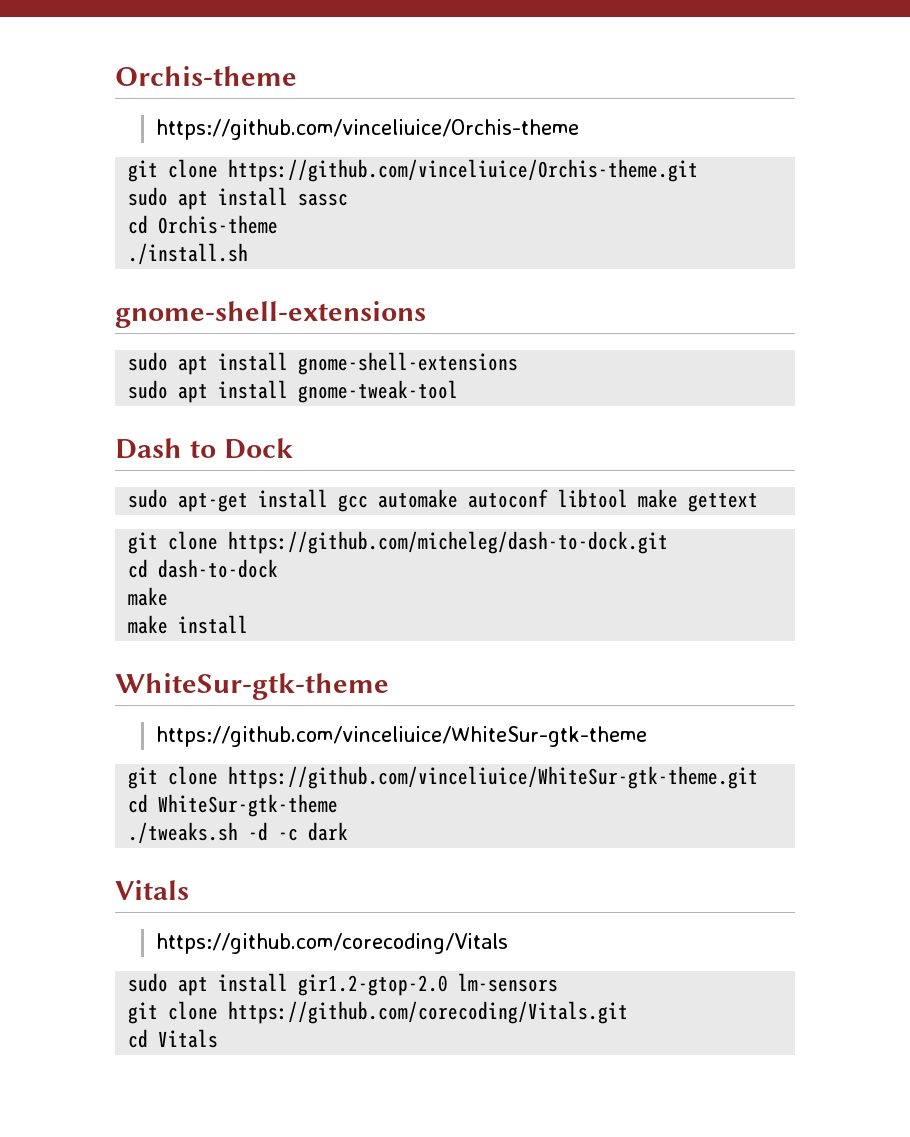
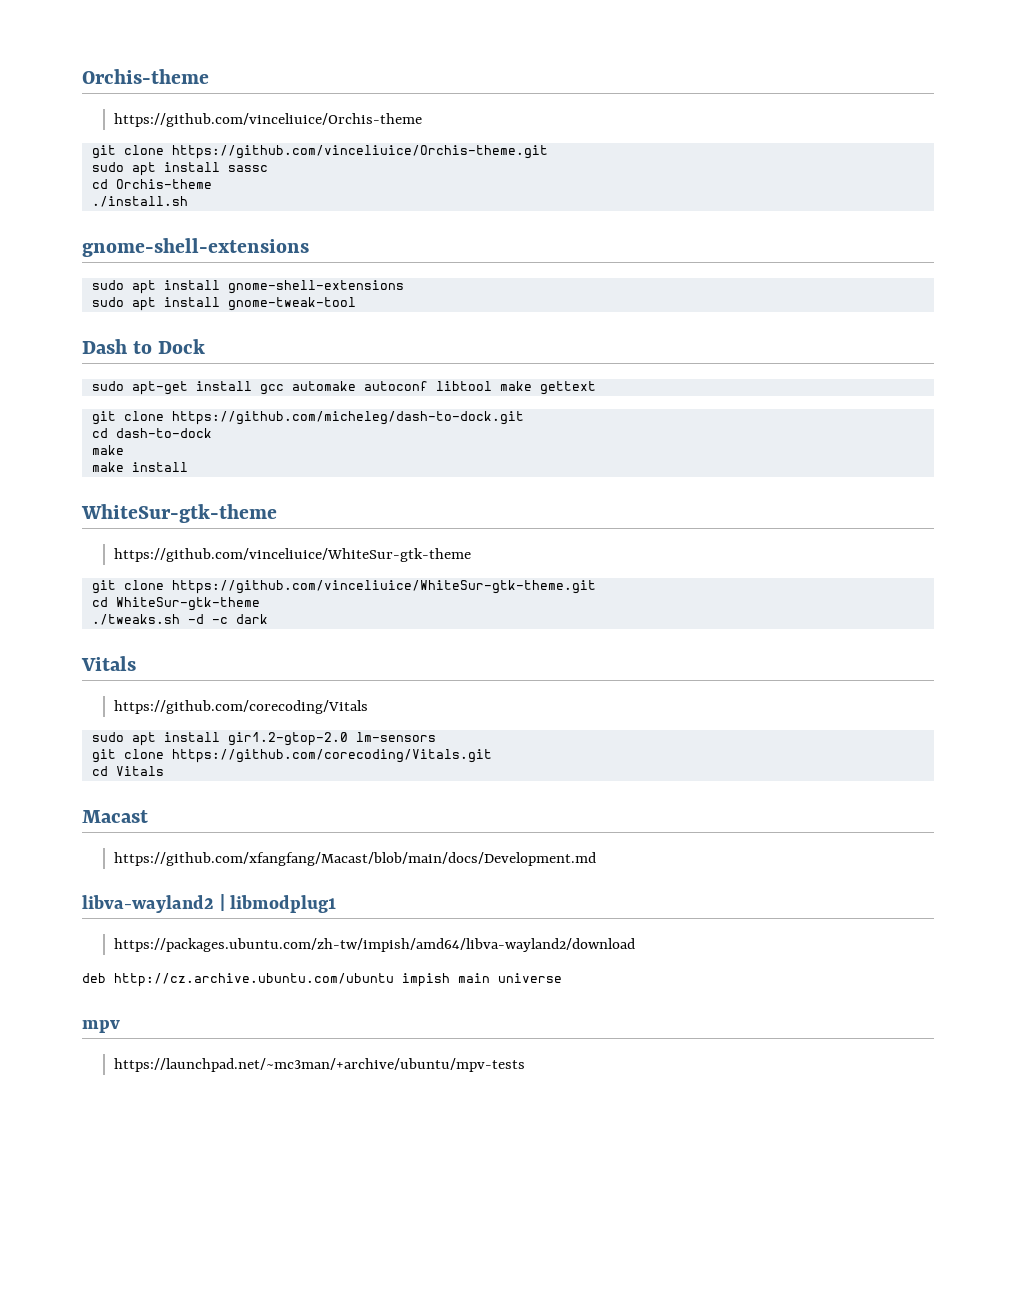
(219, 1038) none -> [82,810,148,823] [114,852,597,866] [82,894,337,913] [114,938,636,952] [82,973,562,987] [82,1020,120,1033] [114,1058,526,1072] // Macast // https://github.com/xfangfang/Macast/blob/main/docs/Development.md // libva-wayland2 | libmodplug1 // https://packages.ubuntu.com/zh-tw/impish/amd64/libva-wayland2/download // deb http://cz.archive.ubuntu.com/ubuntu impish main universe // mpv // https://launchpad.net/~mc3man/+archive/ubuntu/mpv-tests

